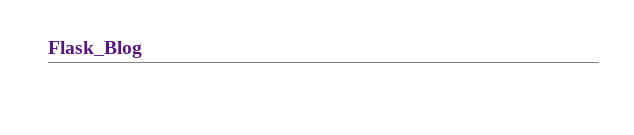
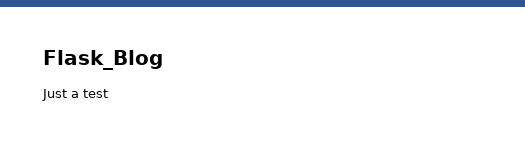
(142, 49) none -> [42,89,108,101] // Just a test

